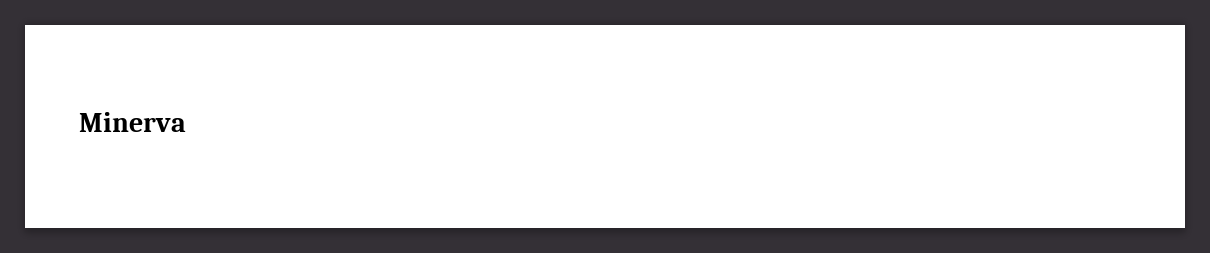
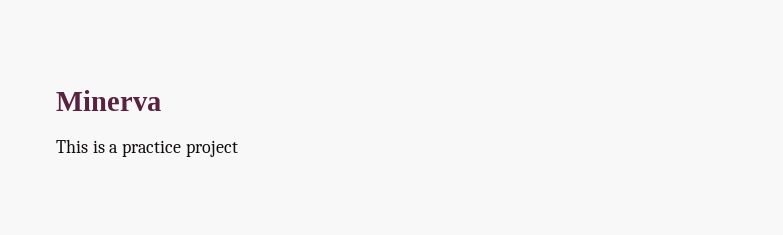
(186, 122) none -> [56,139,238,157] // This is a practice project

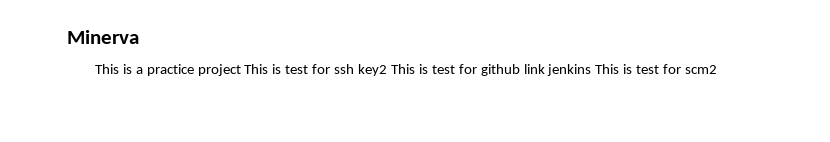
(238, 148) none -> [244,64,718,76] This is test for ssh key2 This is test for github link jenkins This is test for scm2

